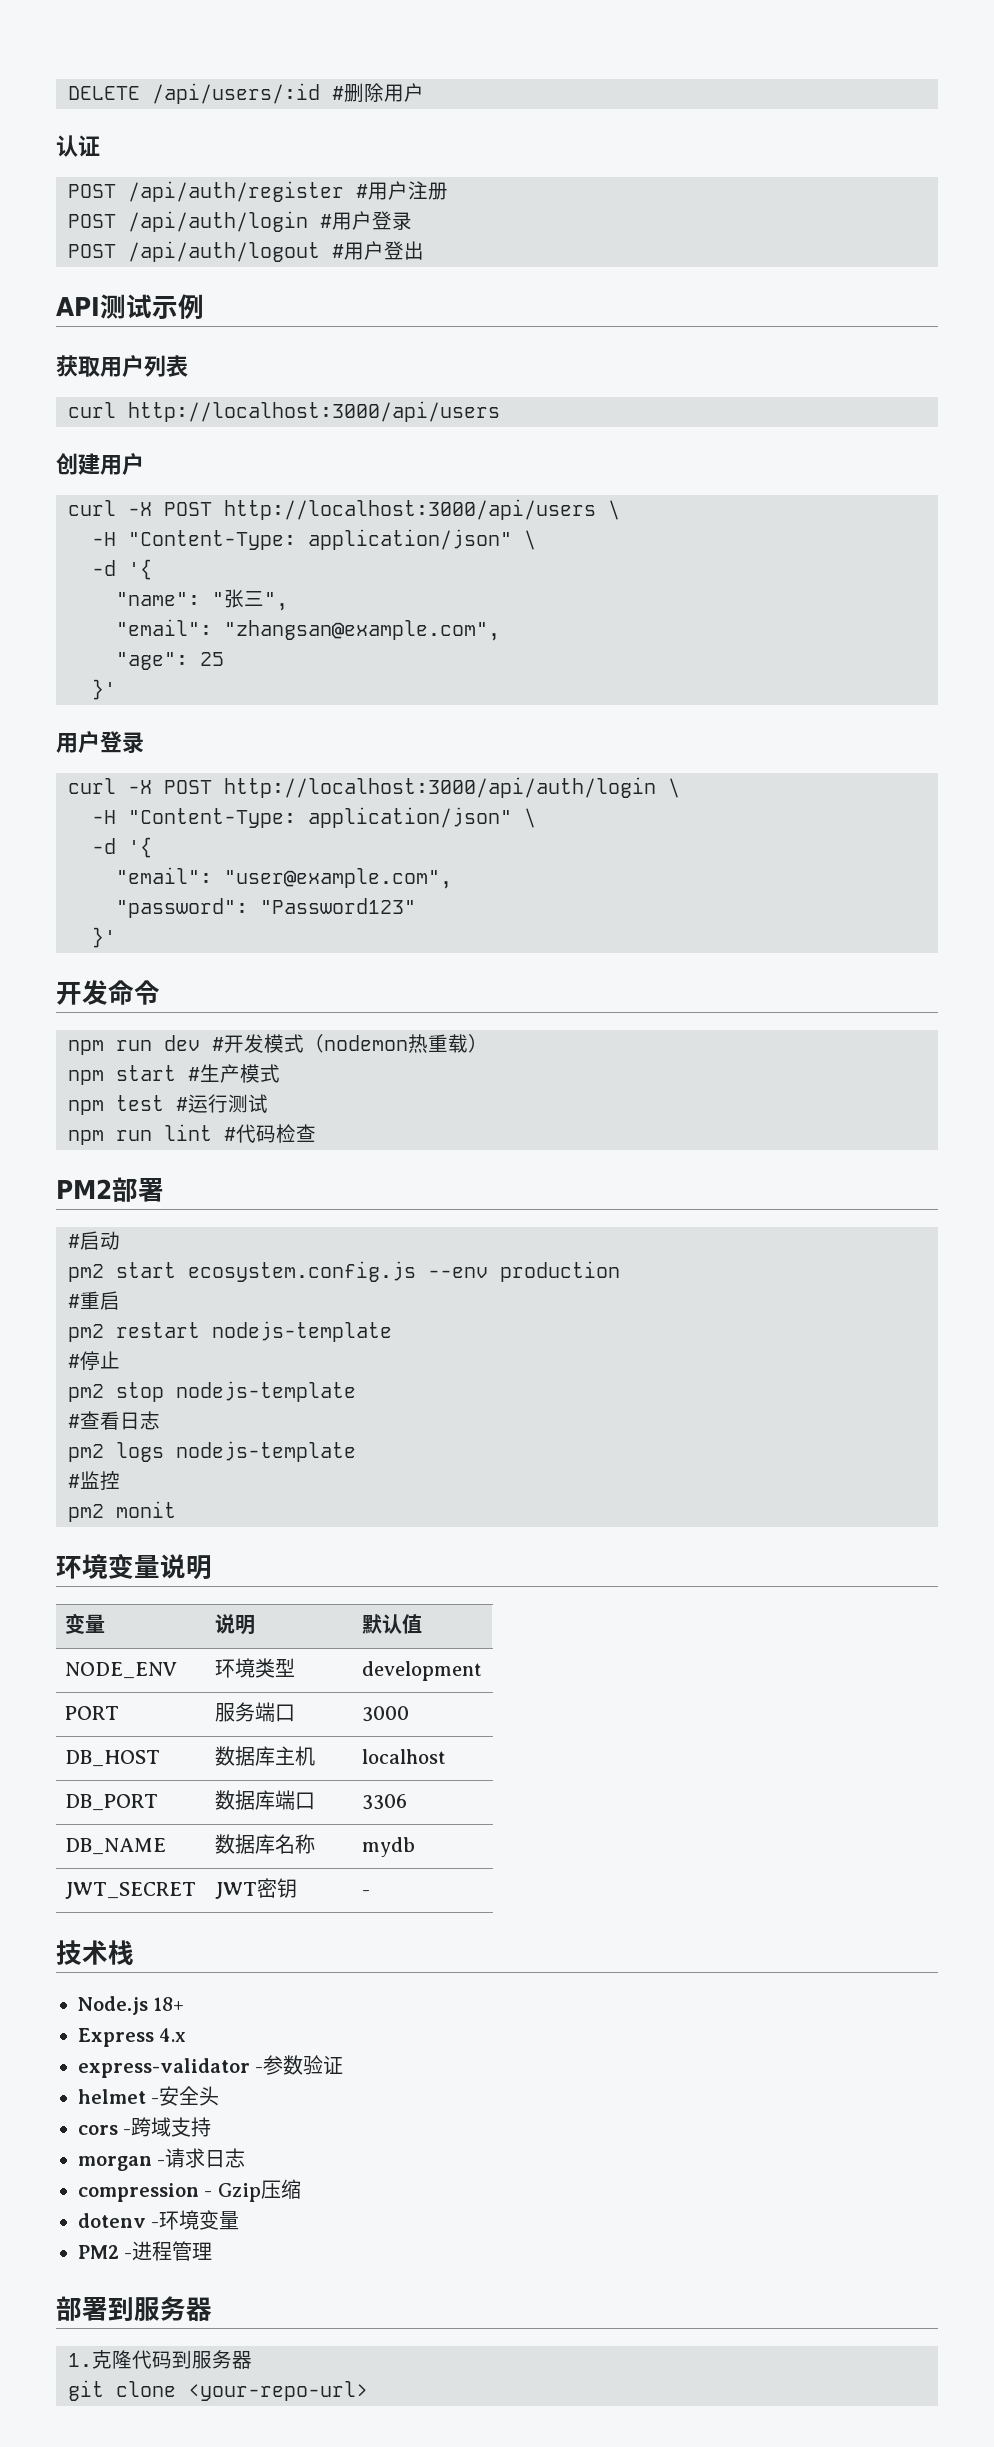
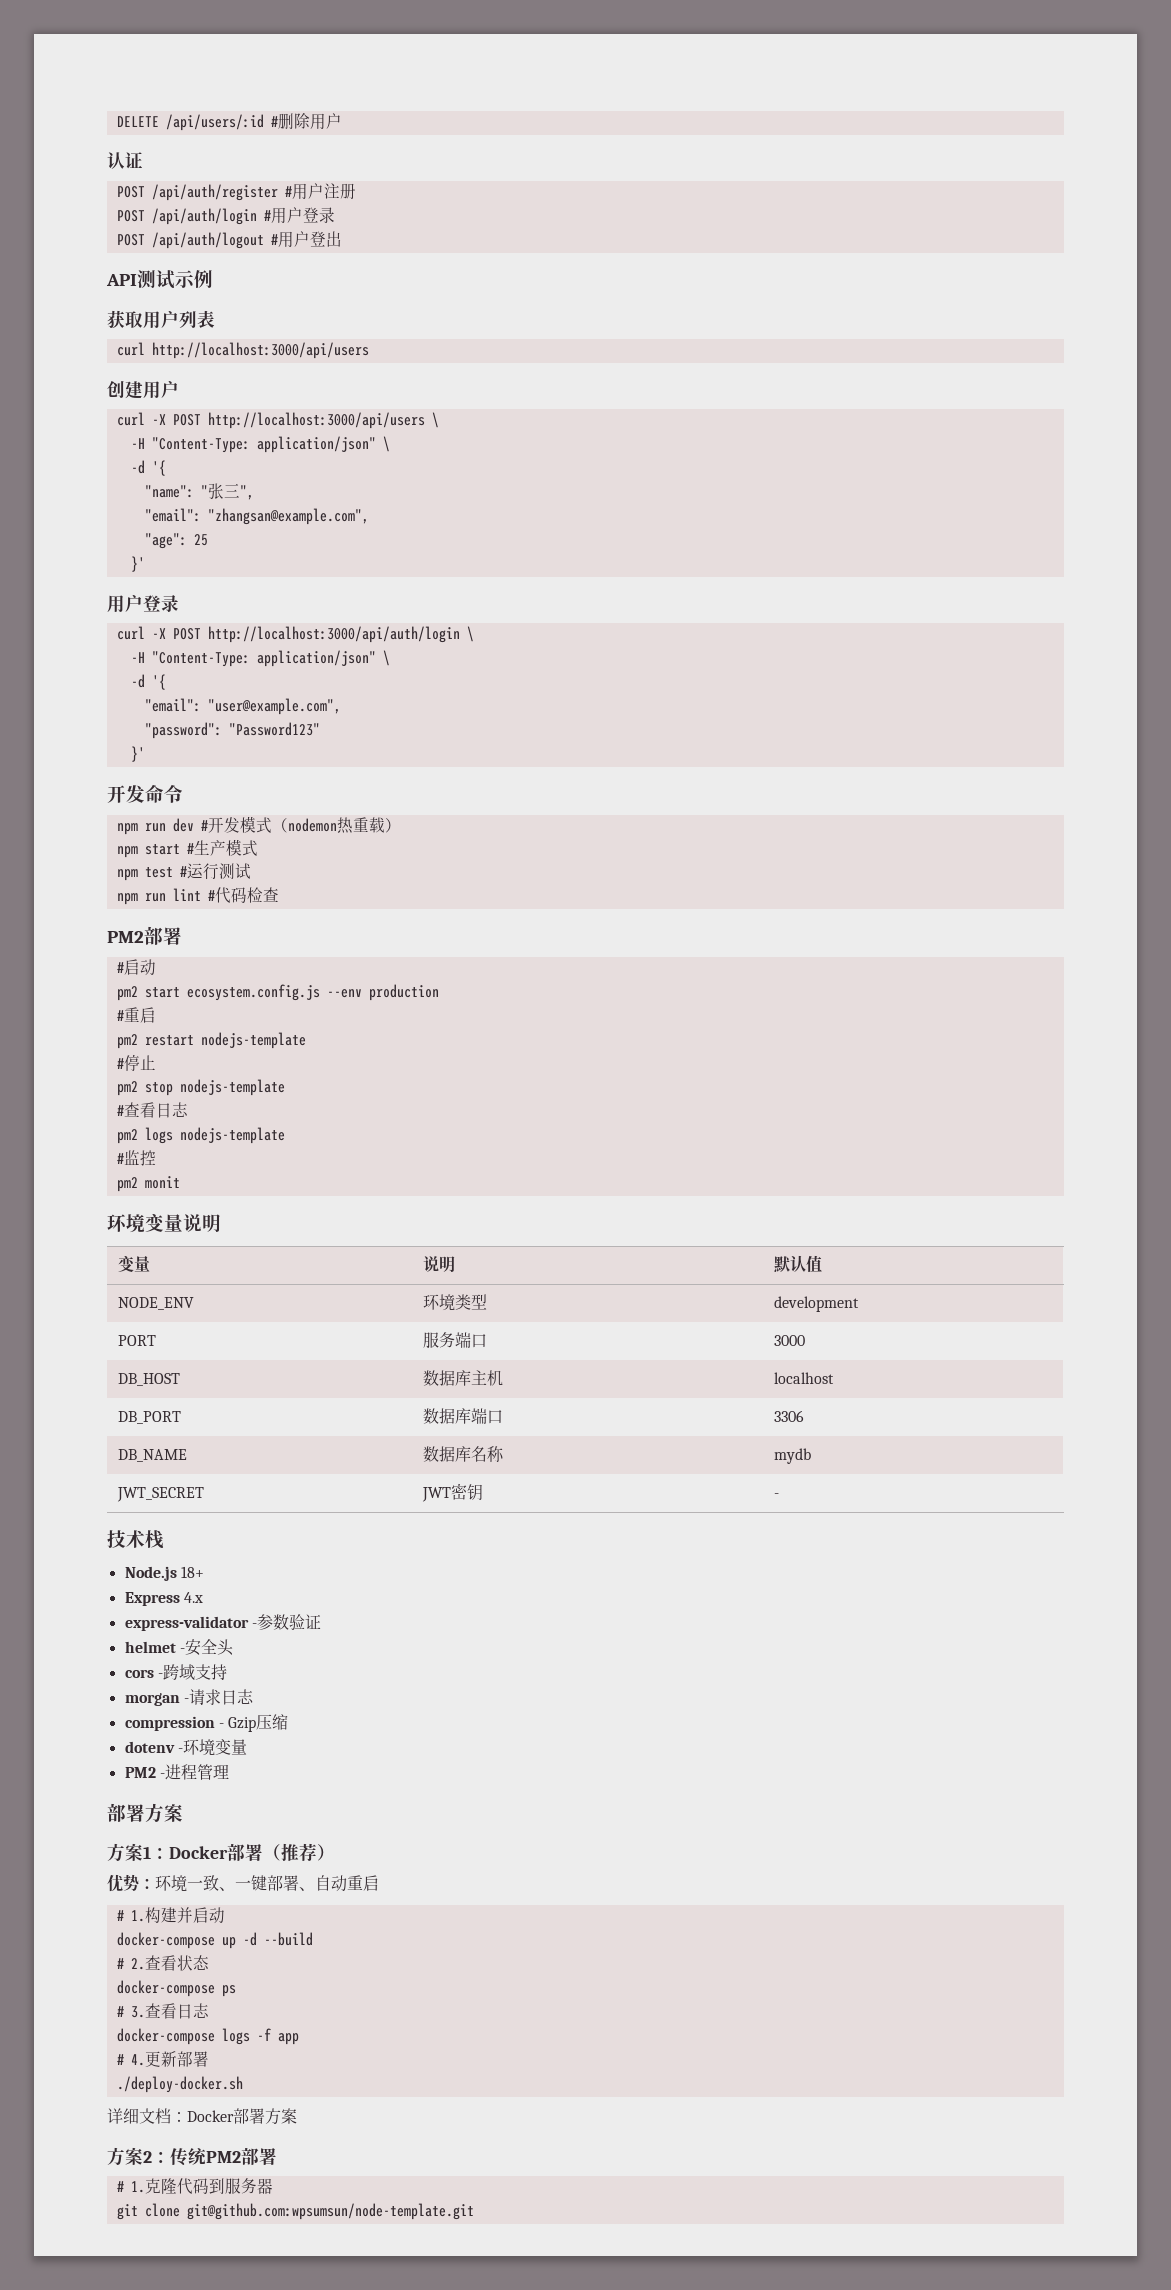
[108,2296,212,2321] 到服务器 // -> [145,1803,183,1823] [107,1843,335,1862] [107,1874,379,1892] [116,1907,225,1924] [116,1932,313,1949] [116,1955,209,1971] [116,1980,236,1997] [116,2003,209,2019] [116,2028,299,2045] [116,2051,209,2067] [116,2076,243,2093] [107,2108,297,2125] [107,2147,277,2166] [116,2181,124,2192] 方案 // 方案1：Docker部署（推荐） // 优势：环境一致、一键部署、自动重启 // # 1.构建并启动 // docker-compose up -d --build // # 2.查看状态 // docker-compose ps // # 3.查看日志 // docker-compose logs -f app // # 4.更新部署 // ./deploy-docker.sh // 详细文档：Docker部署方案 // 方案2：传统PM2部署 // #
[188,2381,368,2401] <your-repo-url> -> [186,2203,474,2220] git@github.com:wpsumsun/node-template.git

